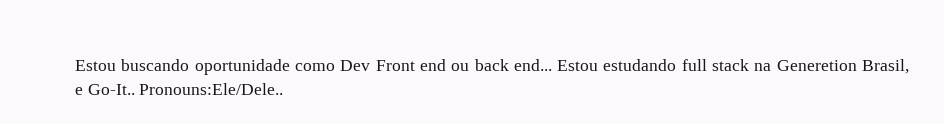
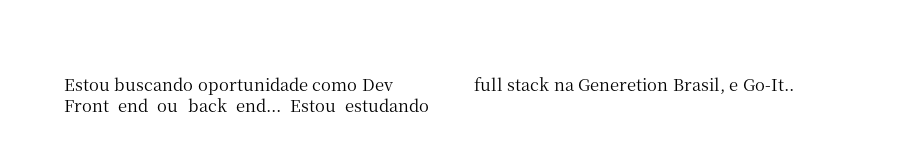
[139,83,284,95] Pronouns:Ele/Dele.. -> (794, 85) none

